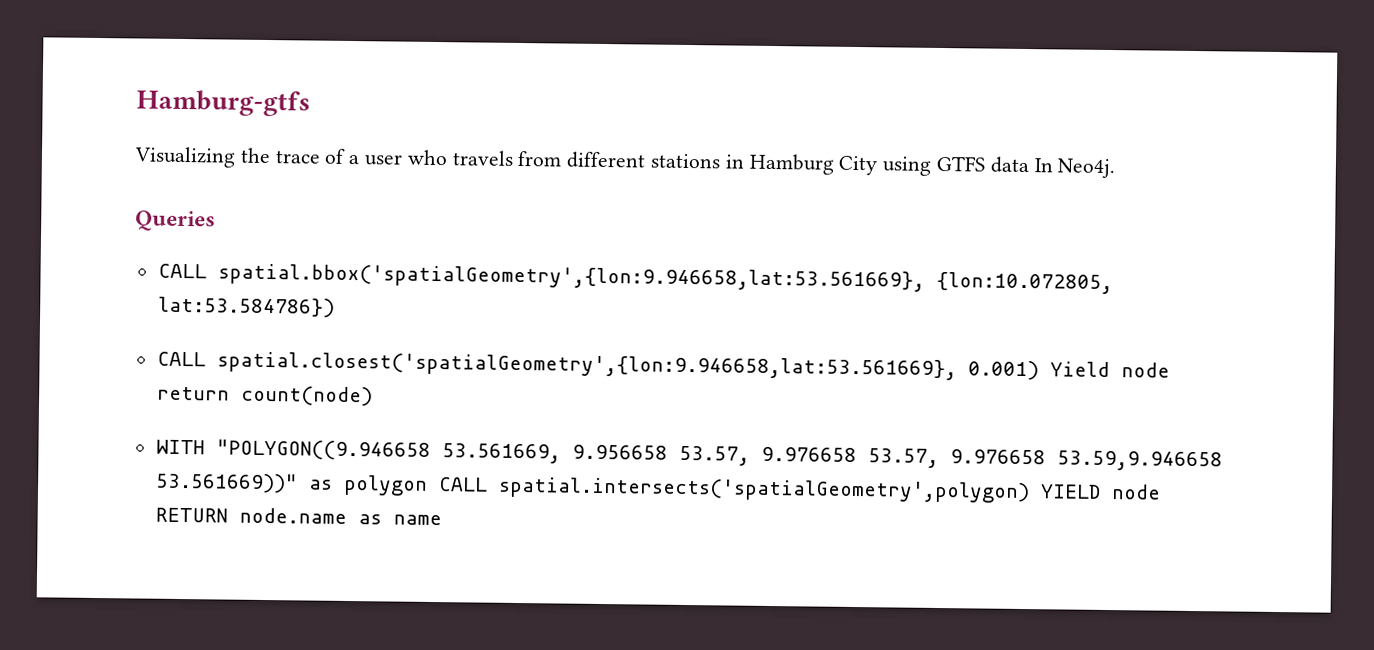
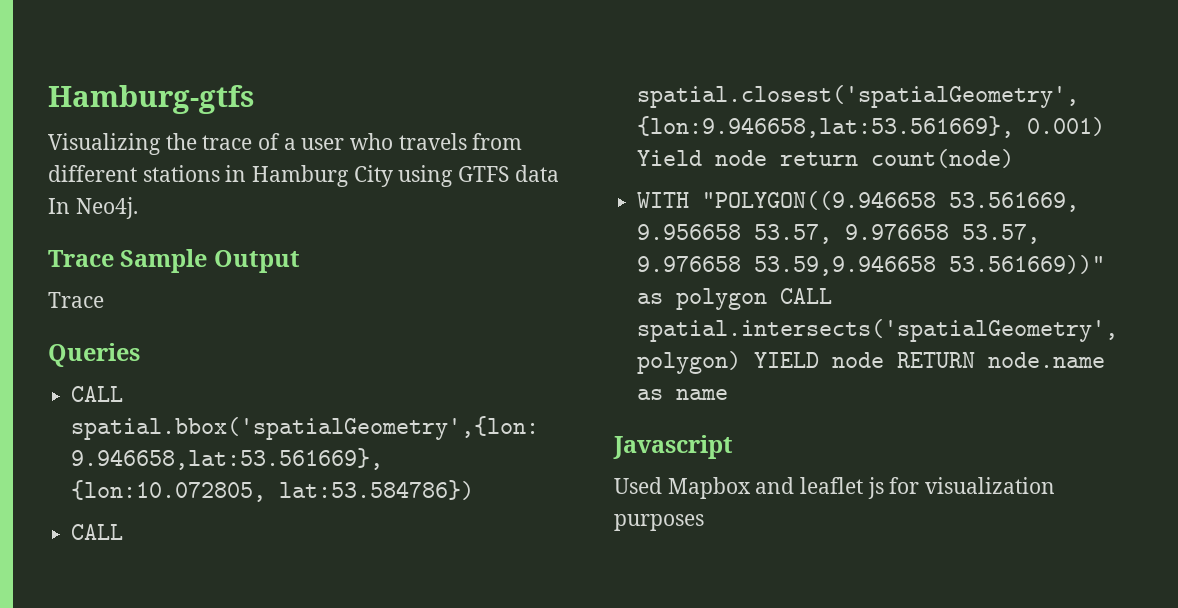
(1116, 168) none -> [48,249,300,273] [48,292,104,308] // Trace Sample Output // Trace
(442, 520) none -> [613,435,733,459] [614,477,1056,499] [614,514,704,531] // Javascript // Used Mapbox and leaflet js for visualization purposes

